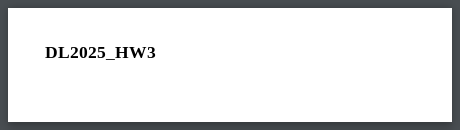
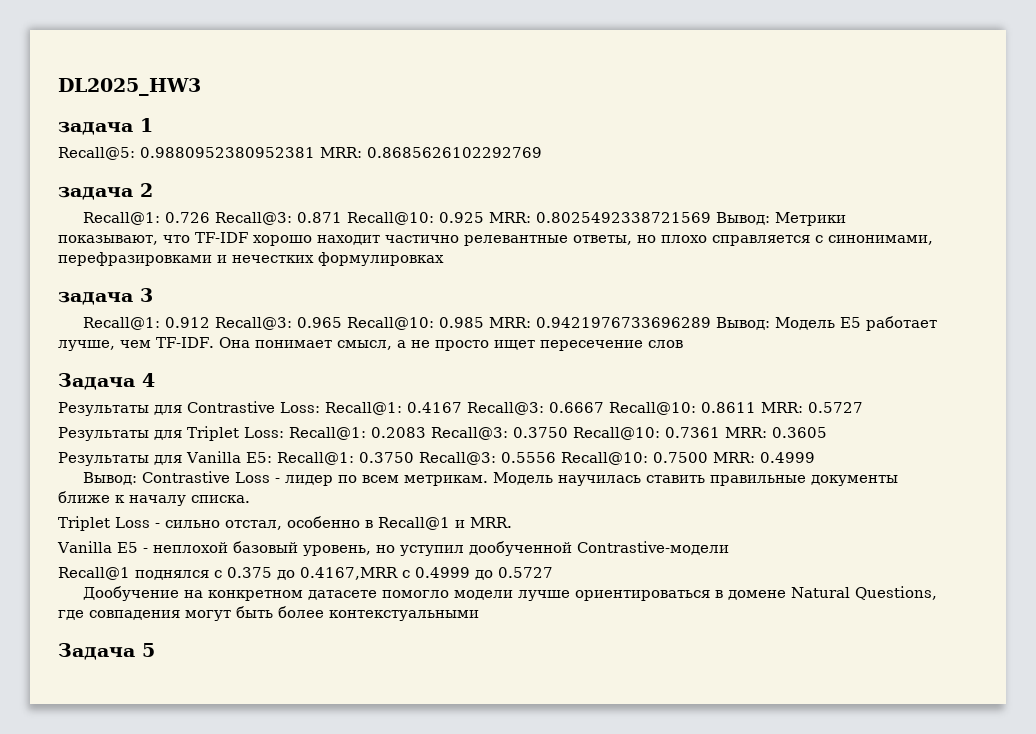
(156, 53) none -> [58,118,153,135] [58,147,542,160] [58,183,153,200] [82,212,846,226] [58,232,933,246] [58,252,444,266] [58,288,153,305] [82,316,937,331] [58,337,683,351] [58,373,155,390] [58,401,863,416] [58,426,827,441] [58,451,815,466] [82,471,898,486] [58,491,250,506] [58,516,512,531] [57,541,729,556] [58,567,553,580] [82,586,937,601] [58,606,479,621] [58,643,155,660] // задача 1 // Recall@5: 0.9880952380952381 MRR: 0.8685626102292769 // задача 2 // Recall@1: 0.726 Recall@3: 0.871 Recall@10: 0.925 MRR: 0.8025492338721569 Вывод: Метрики показывают, что TF-IDF хорошо находит частично релевантные ответы, но плохо справляется с синонимами, перефразировками и нечестких формулировках // задача 3 // Recall@1: 0.912 Recall@3: 0.965 Recall@10: 0.985 MRR: 0.9421976733696289 Вывод: Модель E5 работает лучше, чем TF-IDF. Она понимает смысл, а не просто ищет пересечение слов // Задача 4 // Результаты для Contrastive Loss: Recall@1: 0.4167 Recall@3: 0.6667 Recall@10: 0.8611 MRR: 0.5727 // Результаты для Triplet Loss: Recall@1: 0.2083 Recall@3: 0.3750 Recall@10: 0.7361 MRR: 0.3605 // Результаты для Vanilla E5: Recall@1: 0.3750 Recall@3: 0.5556 Recall@10: 0.7500 MRR: 0.4999 // Вывод: Contrastive Loss - лидер по всем метрикам. Модель научилась ставить правильные документы ближе к началу списка. // Triplet Loss - сильно отстал, особенно в Recall@1 и MRR. // Vanilla E5 - неплохой базовый уровень, но уступил дообученной Contrastive-модели // Recall@1 поднялся с 0.375 до 0.4167,MRR с 0.4999 до 0.5727 // Дообучение на конкретном датасете помогло модели лучше ориентироваться в домене Natural Questions, где совпадения могут быть более контекстуальными // Задача 5

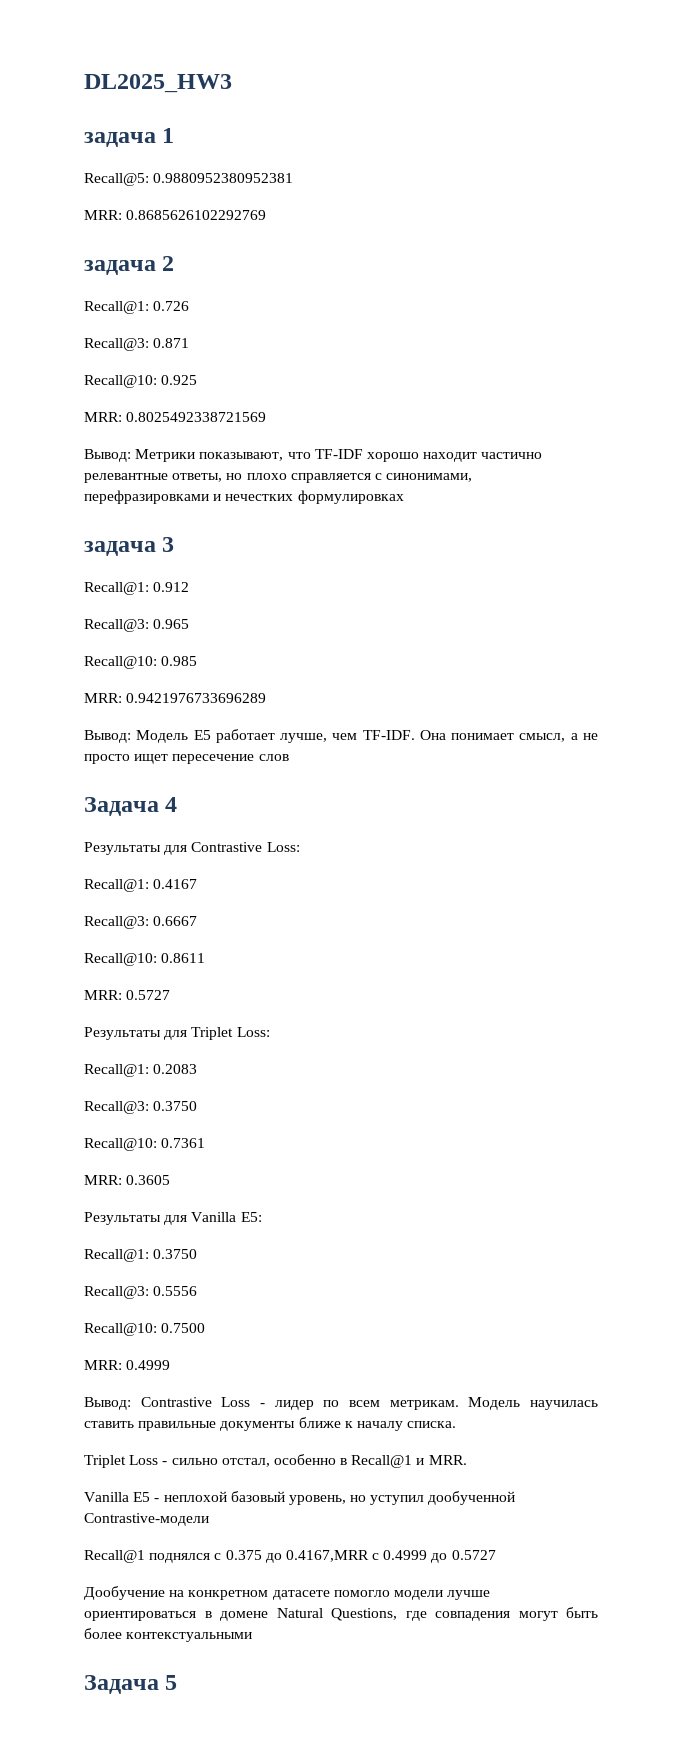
(315, 152) none -> (294, 178) //
(210, 217) none -> (190, 306) //
(342, 217) none -> (190, 343) //
(484, 217) none -> (198, 380) //
(711, 217) none -> (267, 417) //
(210, 322) none -> (190, 587) //
(342, 322) none -> (190, 624) //
(484, 322) none -> (198, 661) //
(711, 322) none -> (267, 698) //
(320, 407) none -> (300, 847) //
(462, 407) none -> (198, 884) //
(604, 407) none -> (198, 921) //
(756, 407) none -> (206, 958) //
(284, 432) none -> (270, 1032) //
(426, 432) none -> (198, 1069) //
(568, 432) none -> (198, 1106) //
(720, 432) none -> (206, 1143) //
(272, 457) none -> (262, 1217) //
(414, 457) none -> (198, 1254) //
(556, 457) none -> (198, 1291) //
(708, 457) none -> (206, 1328) //

